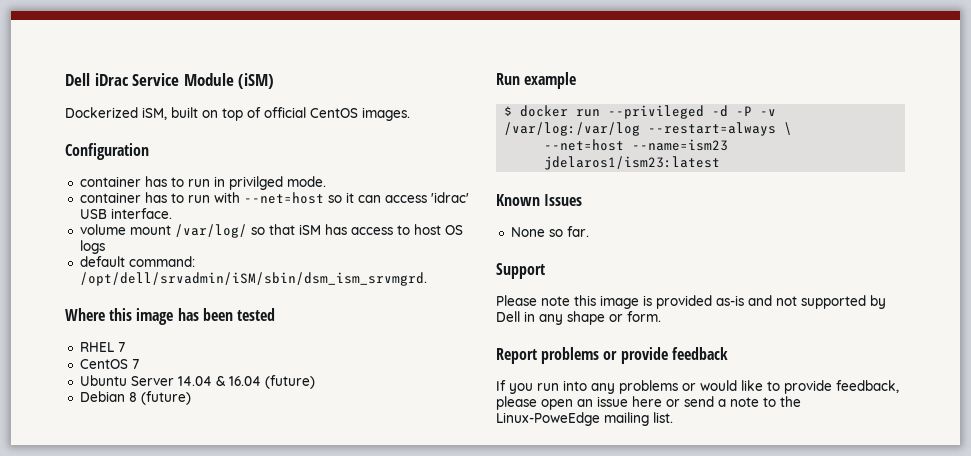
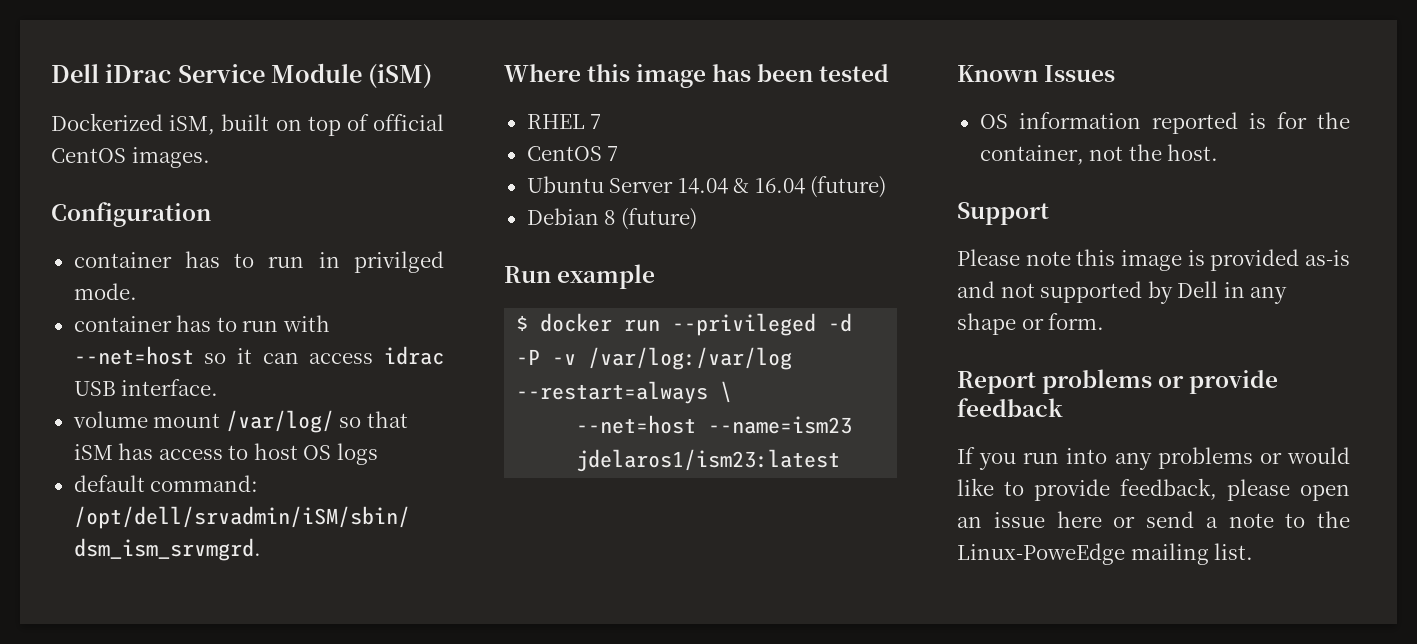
[430,192,469,203] 'idrac' -> [384,346,444,365] idrac
[510,226,589,237] None so far. -> [979,112,1350,134] [979,144,1219,165] OS information reported is for the container, not the host.

